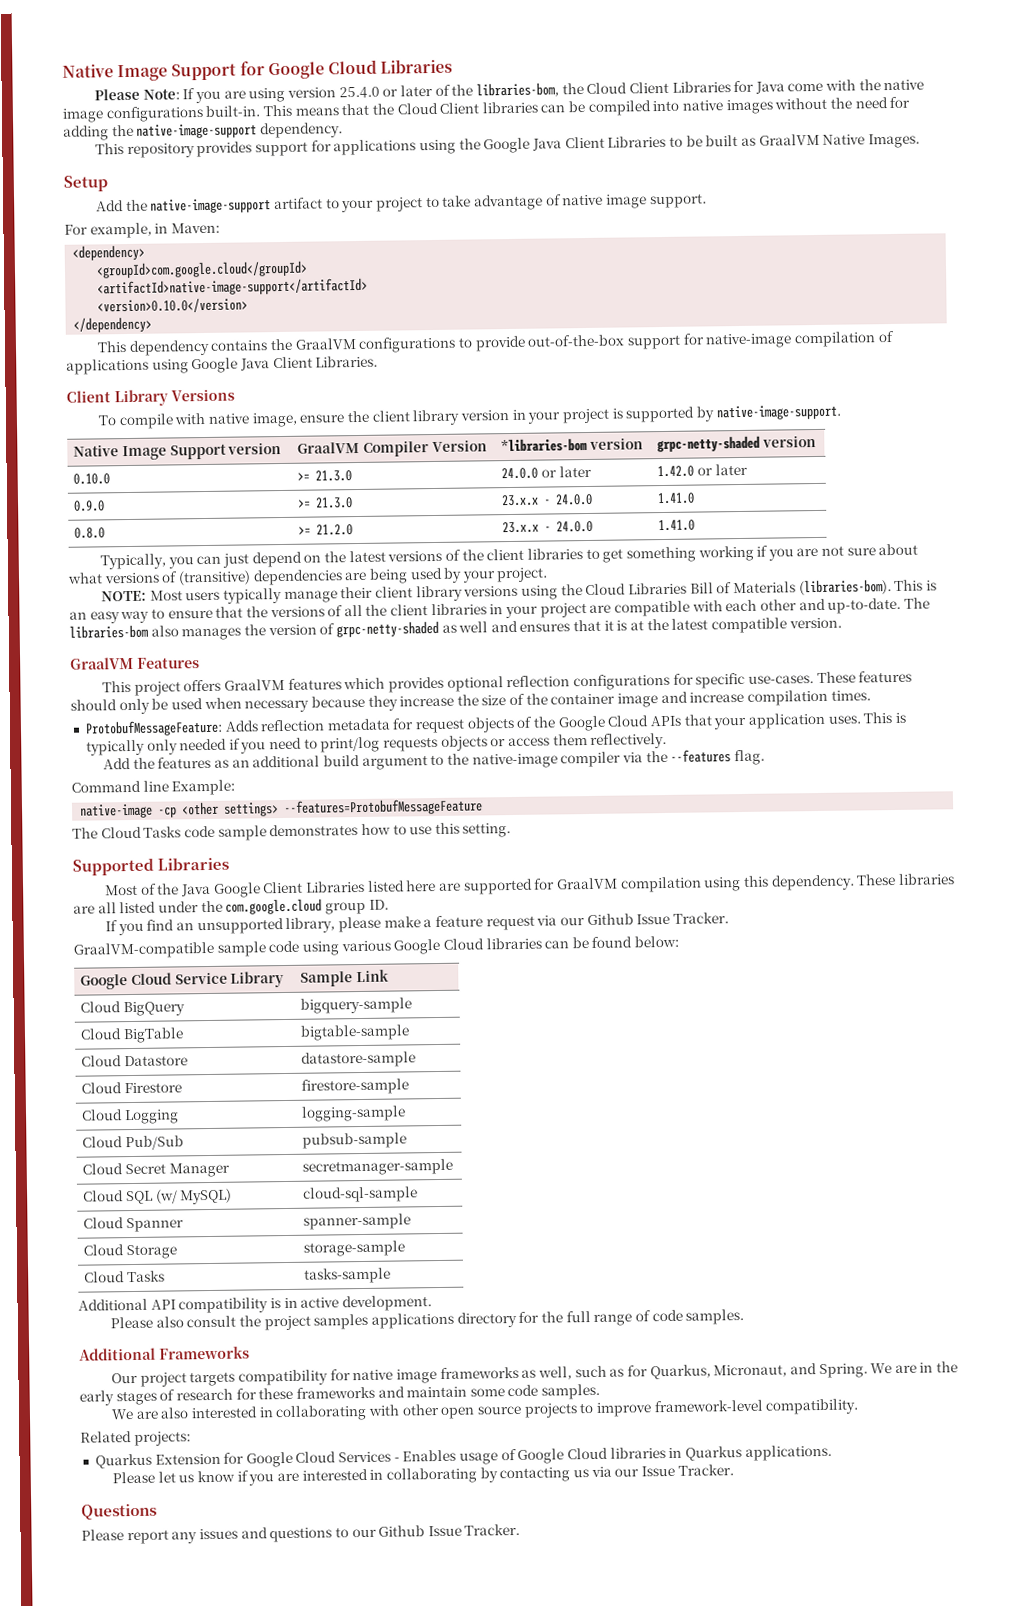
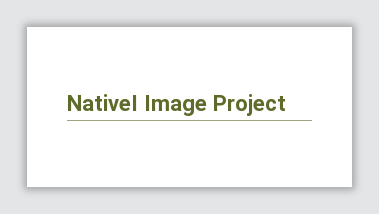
[62,58,454,82] [94,79,925,104] [62,96,911,123] [63,122,343,141] [95,133,920,158] [63,175,108,192] [96,193,707,214] [64,222,220,239] [72,244,146,261] [96,260,309,279] [97,277,369,297] [97,297,249,314] [73,316,153,333] [97,330,894,356] [66,355,379,375] [66,388,235,407] [98,404,841,430] [73,442,282,461] [297,440,487,457] [501,437,644,453] [657,435,817,453] [73,473,111,485] [297,470,353,482] [501,465,592,480] [657,463,748,478] [73,500,106,512] [298,497,354,509] [501,493,594,507] [657,492,696,505] [74,527,106,539] [298,524,354,536] [502,520,594,534] [658,519,696,532] [100,543,919,570] [67,567,549,586] [101,579,937,604] [69,597,930,624] [69,617,842,641] [70,656,200,670] [102,670,913,696] [70,689,871,715] [84,712,906,737] [85,732,668,756] [103,749,765,770] [71,779,236,796] [79,798,484,819] [72,822,512,841] [72,857,230,876] [105,873,955,898] [73,898,389,915] [105,912,729,936] [73,935,680,959] [80,971,285,990] [300,969,390,987] [80,1001,186,1017] [300,997,413,1014] [80,1027,185,1044] [300,1024,411,1041] [81,1055,189,1067] [301,1051,417,1068] [81,1082,183,1094] [301,1078,410,1095] [81,1109,180,1125] [301,1105,407,1122] [82,1135,185,1151] [302,1132,408,1149] [82,1162,230,1178] [302,1158,454,1176] [83,1188,233,1205] [303,1186,419,1203] [83,1217,185,1233] [303,1213,412,1230] [83,1244,178,1260] [303,1240,406,1257] [84,1270,166,1283] [304,1267,392,1284] [78,1295,432,1314] [110,1309,745,1331] [79,1346,250,1361] [111,1361,959,1387] [79,1383,601,1406] [111,1398,860,1422] [80,1431,191,1447] [94,1444,832,1469] [112,1464,734,1486] [81,1503,157,1520] [81,1523,521,1545] Native Image Support for Google Cloud Libraries // Please Note: If you are using version 25.4.0 or later of the libraries-bom, the Cloud Client Libraries for Java come with the native image configurations built-in. This means that the Cloud Client libraries can be compiled into native images without the need for adding the native-image-support dependency. // This repository provides support for applications using the Google Java Client Libraries to be built as GraalVM Native Images. // Setup // Add the native-image-support artifact to your project to take advantage of native image support. // For example, in Maven: // <dependency> // <groupId>com.google.cloud</groupId> // <artifactId>native-image-support</artifactId> // <version>0.10.0</version> // </dependency> // This dependency contains the GraalVM configurations to provide out-of-the-box support for native-image compilation of applications using Google Java Client Libraries. // Client Library Versions // To compile with native image, ensure the client library version in your project is supported by native-image-support. // Native Image Support version | GraalVM Compiler Version | *libraries-bom version | grpc-netty-shaded version // 0.10.0 | >= 21.3.0 | 24.0.0 or later | 1.42.0 or later // 0.9.0 | >= 21.3.0 | 23.x.x - 24.0.0 | 1.41.0 // 0.8.0 | >= 21.2.0 | 23.x.x - 24.0.0 | 1.41.0 // Typically, you can just depend on the latest versions of the client libraries to get something working if you are not sure about what versions of (transitive) dependencies are being used by your project. // NOTE: Most users typically manage their client library versions using the Cloud Libraries Bill of Materials (libraries-bom). This is an easy way to ensure that the versions of all the client libraries in your project are compatible with each other and up-to-date. The libraries-bom also manages the version of grpc-netty-shaded as well and ensures that it is at the latest compatible version. // GraalVM Features // This project offers GraalVM features which provides optional reflection configurations for specific use-cases. These features should only be used when necessary because they increase the size of the container image and increase compilation times. // ProtobufMessageFeature: Adds reflection metadata for request objects of the Google Cloud APIs that your application uses. This is typically only needed if you need to print/log requests objects or access them reflectively. // Add the features as an additional build argument to the native-image compiler via the --features flag. // Command line Example: // native-image -cp <other settings> --features=ProtobufMessageFeature // The Cloud Tasks code sample demonstrates how to use this setting. // Supported Libraries // Most of the Java Google Client Libraries listed here are supported for GraalVM compilation using this dependency. These libraries are all listed under the com.google.cloud group ID. // If you find an unsupported library, please make a feature request via our Github Issue Tracker. // GraalVM-compatible sample code using various Google Cloud libraries can be found below: // Google Cloud Service Library | Sample Link // Cloud BigQuery | bigquery-sample // Cloud BigTable | bigtable-sample // Cloud Datastore | datastore-sample // Cloud Firestore | firestore-sample // Cloud Logging | logging-sample // Cloud Pub/Sub | pubsub-sample // Cloud Secret Manager | secretmanager-sample // Cloud SQL (w/ MySQL) | cloud-sql-sample // Cloud Spanner | spanner-sample // Cloud Storage | storage-sample // Cloud Tasks | tasks-sample // Additional API compatibility is in active development. // Please also consult the project samples applications directory for the full range of code samples. // Additional Frameworks // Our project targets compatibility for native image frameworks as well, such as for Quarkus, Micronaut, and Spring. We are in the early stages of research for these frameworks and maintain some code samples. // We are also interested in collaborating with other open source projects to improve framework-level compatibility. // Related projects: // Quarkus Extension for Google Cloud Services - Enables usage of Google Cloud libraries in Quarkus applications. // Please let us know if you are interested in collaborating by contacting us via our Issue Tracker. // Questions // Please report any issues and questions to our Github Issue Tracker. -> [67,94,286,116] NativeI Image Project

